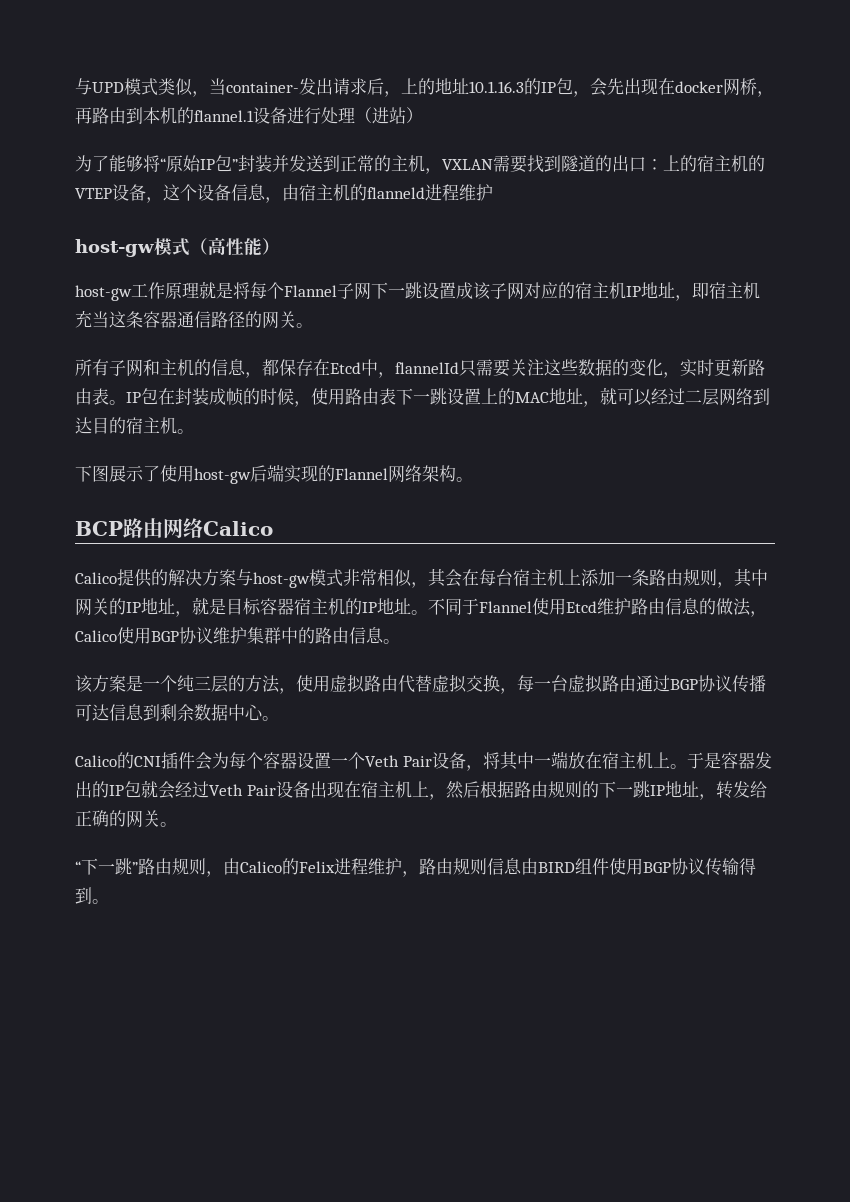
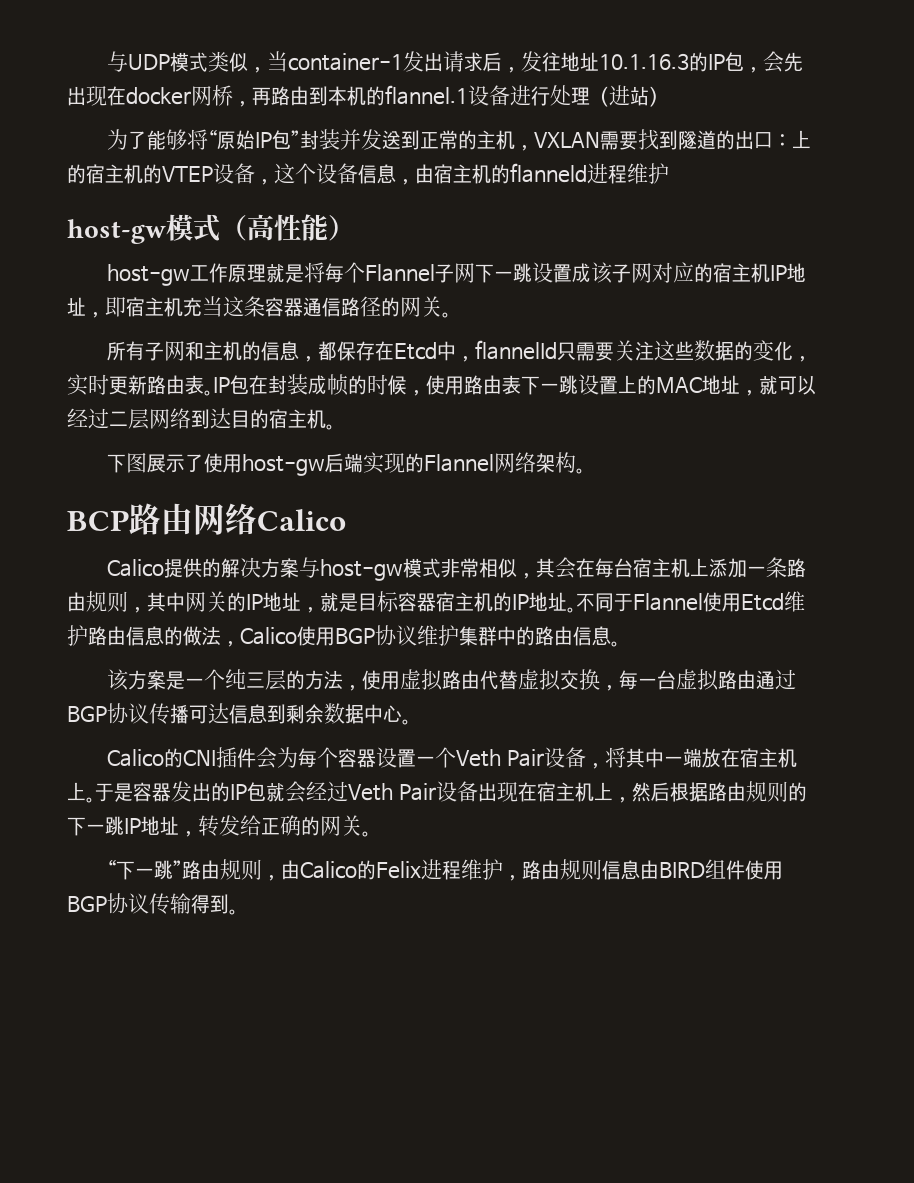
[75,78,124,95] 与UPD -> [107,51,171,72] 与UDP
[226,82,299,93] container- -> [288,53,404,71] container-1
[401,78,435,95] 上的 -> [521,51,562,72] 发往

